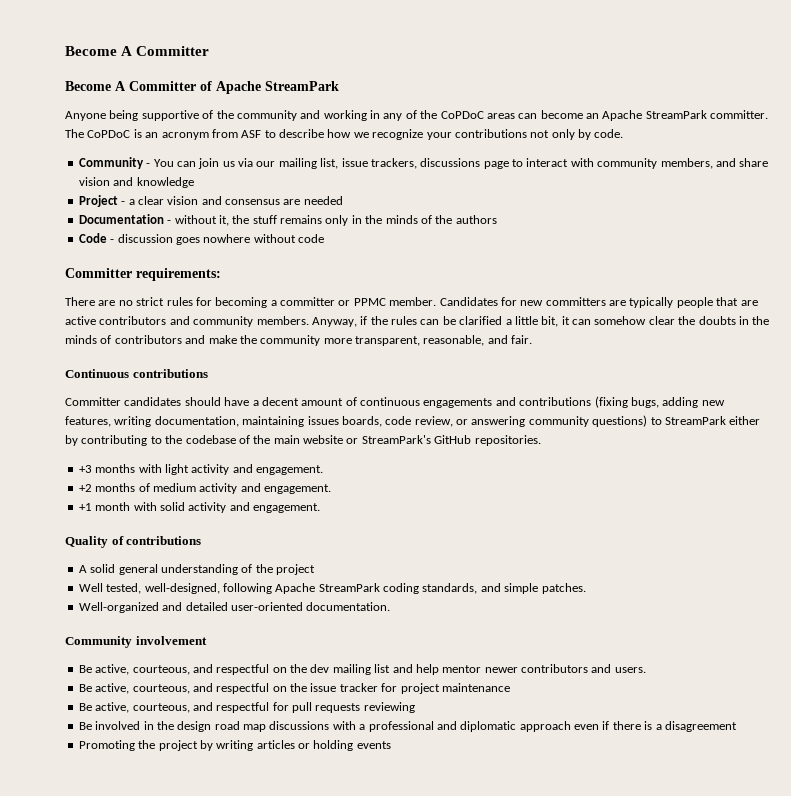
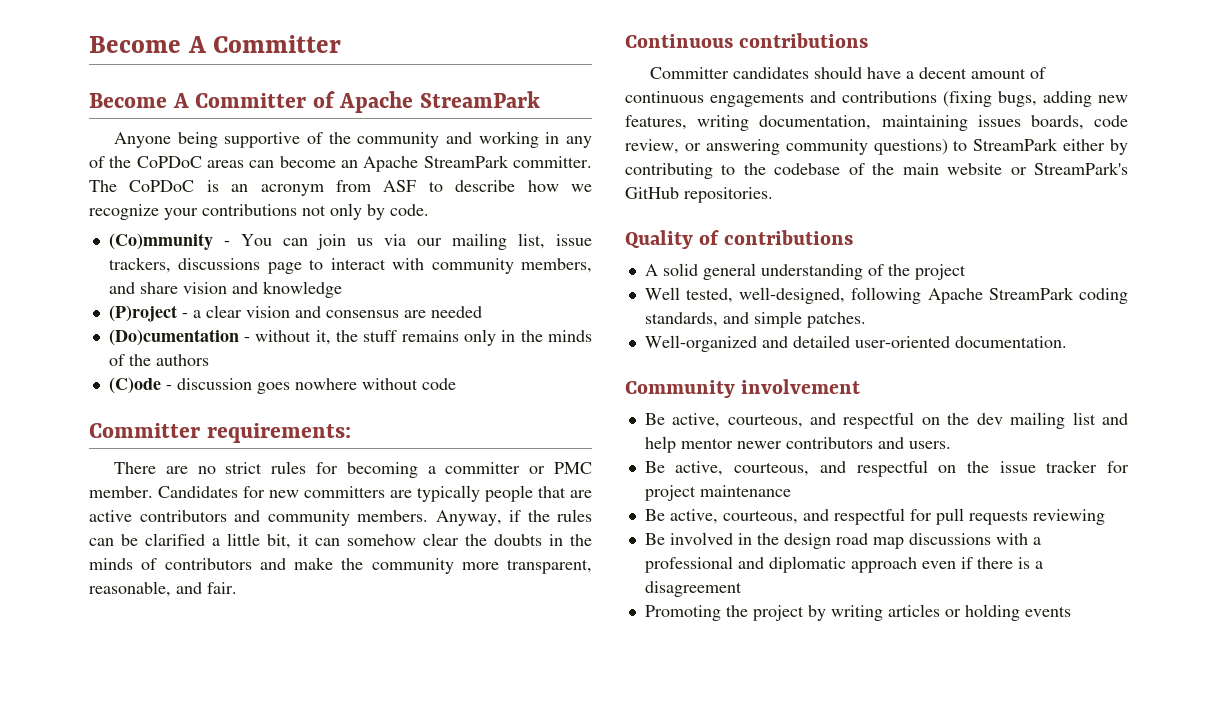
[78,157,144,169] Community -> [108,233,213,250] (Co)mmunity
[78,195,118,207] Project -> [108,305,177,322] (P)roject
[78,214,164,224] Documentation -> [108,329,239,346] (Do)cumentation
[78,233,107,243] Code -> [108,377,161,394] (C)ode
[353,298,386,306] PPMC -> [553,462,592,474] PMC
[78,464,323,475] [78,483,331,494] [78,502,320,513] // +3 months with light activity and engagement. // +2 months of medium activity and engagement. // +1 month with solid activity and engagement. -> (773, 195) none

